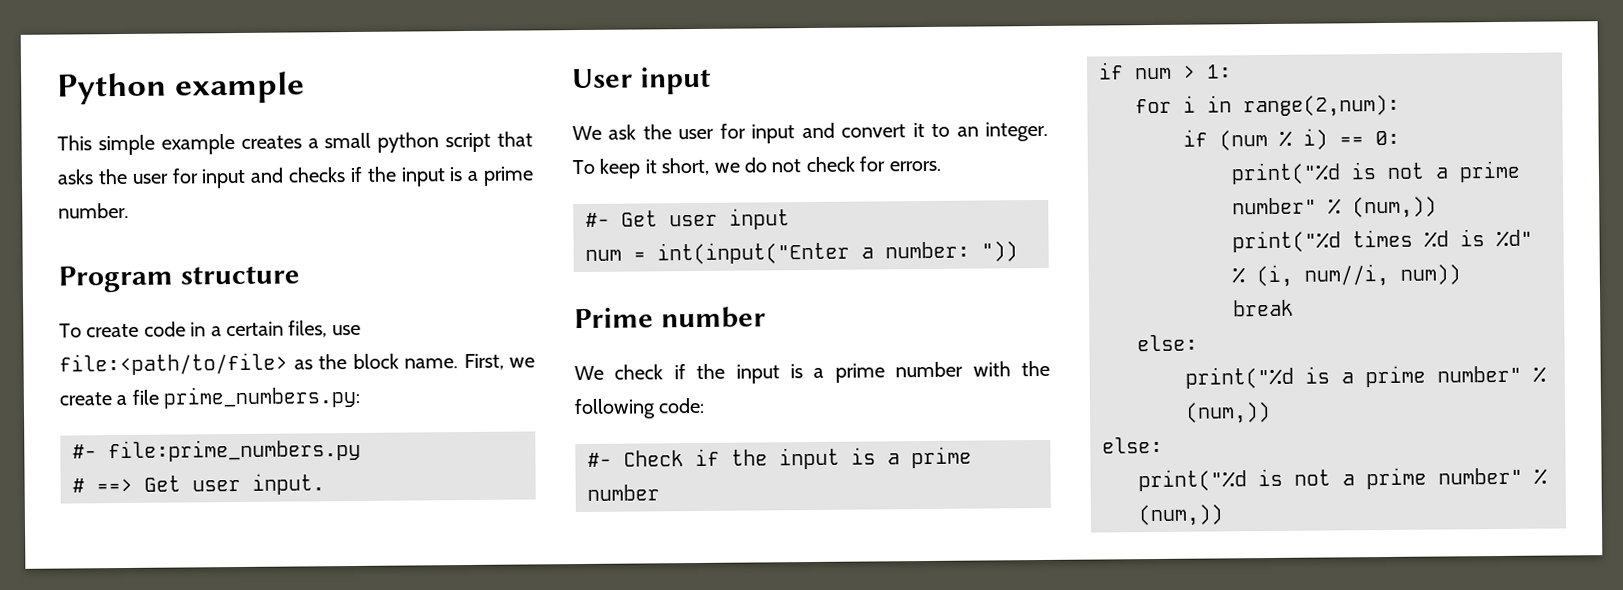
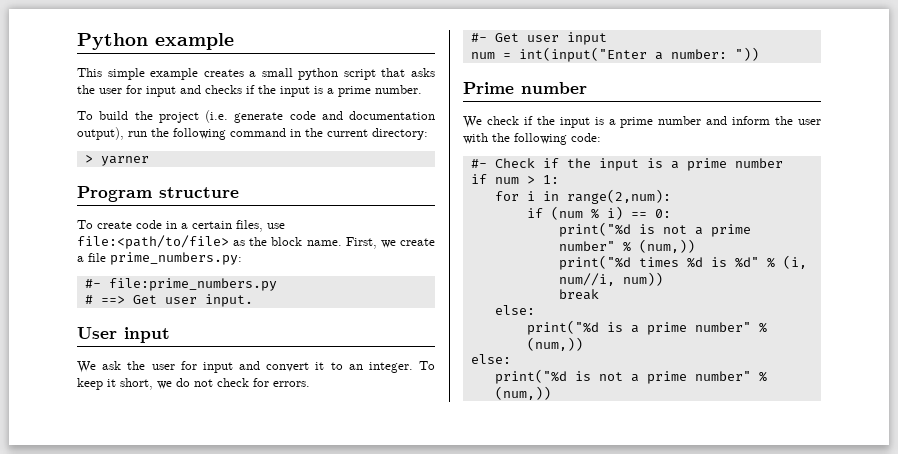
(129, 210) none -> [77,110,435,123] [77,127,428,140] [84,155,149,166] // To build the project (i.e. generate code and documentation output), run the following command in the current directory: // > yarner
(964, 369) none -> [706,116,821,125] and inform the user

